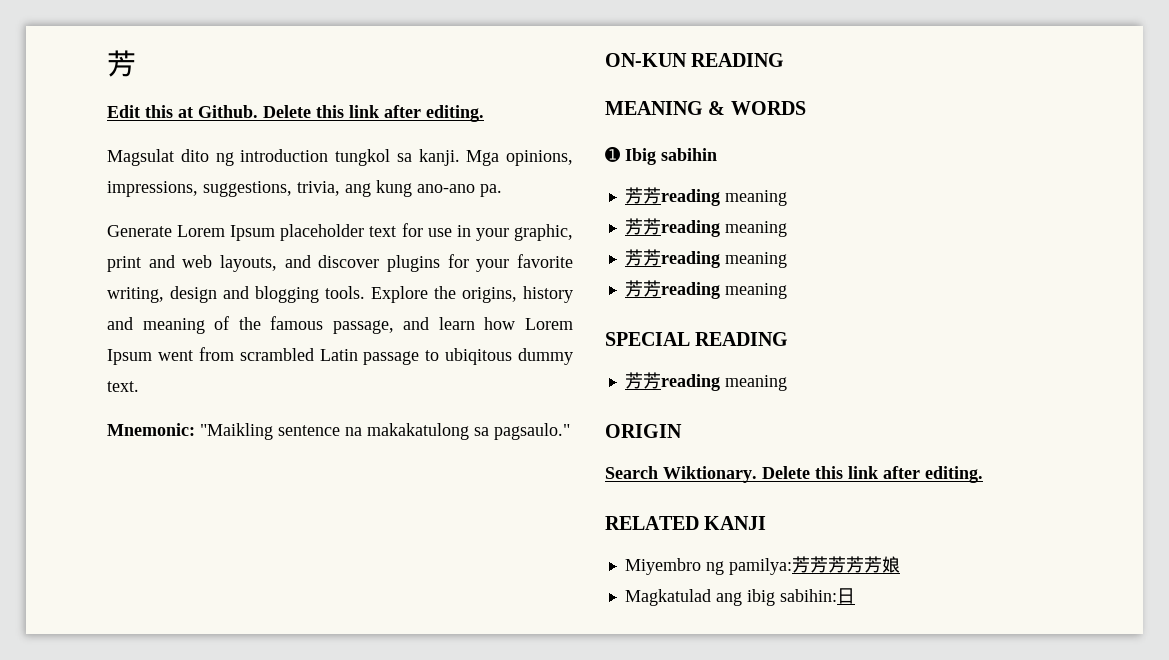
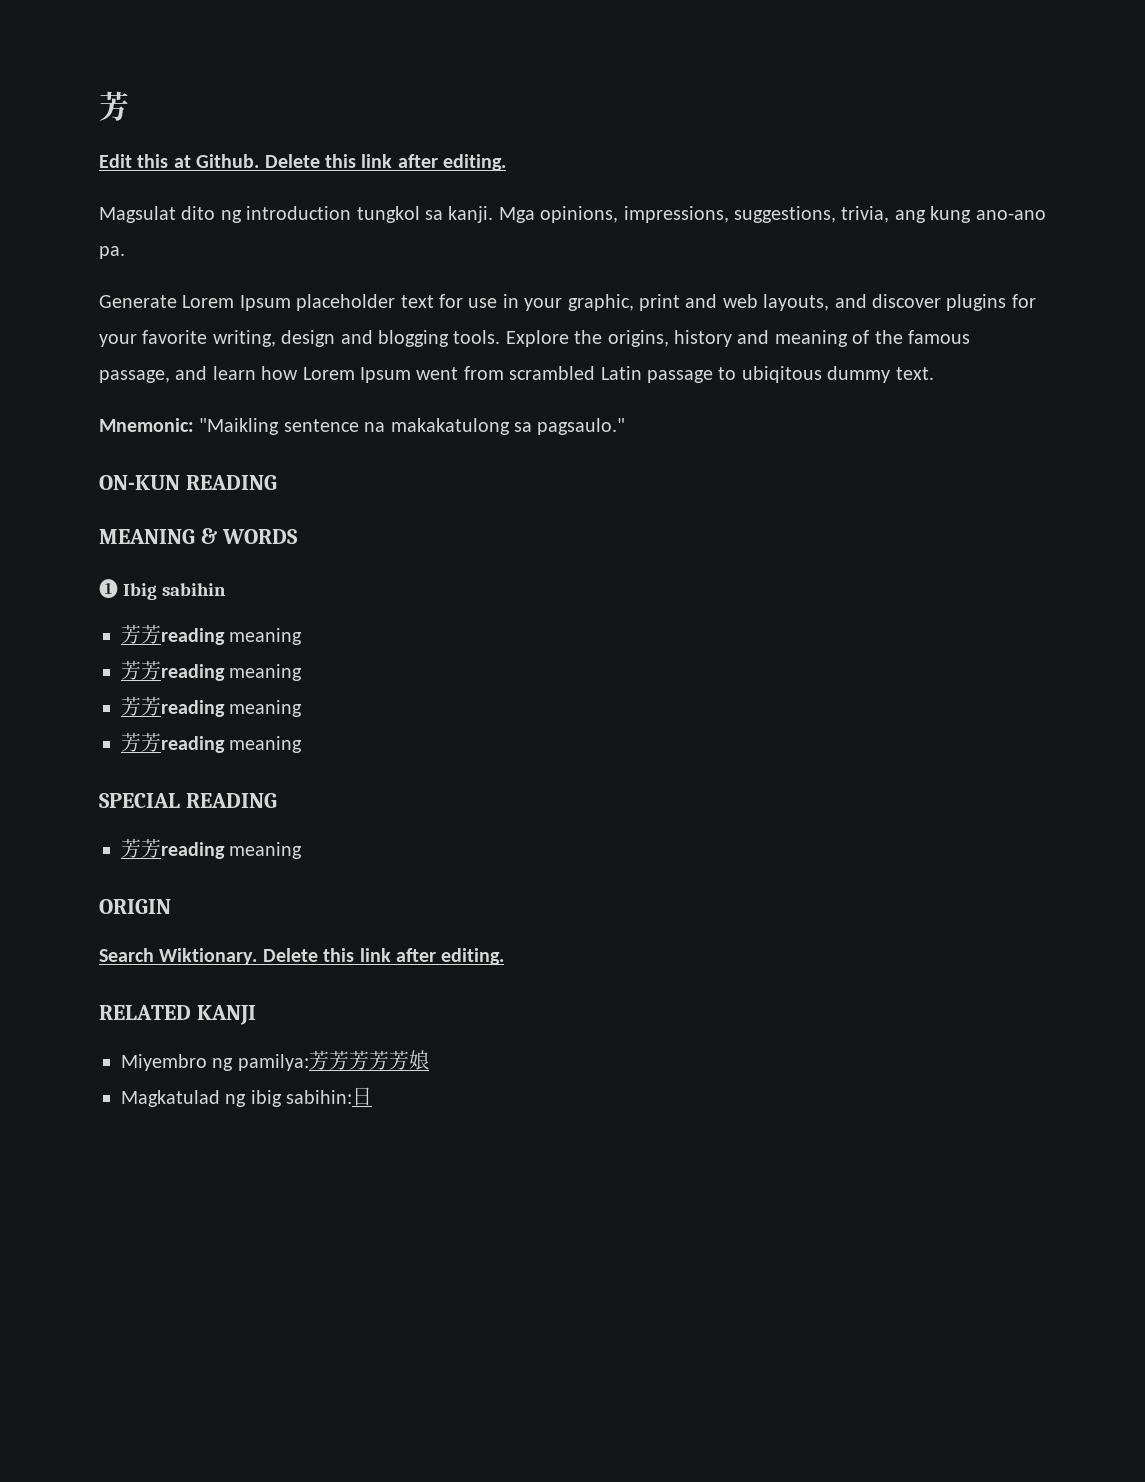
[715,592,742,606] ang -> [225,1094,247,1107] ng

